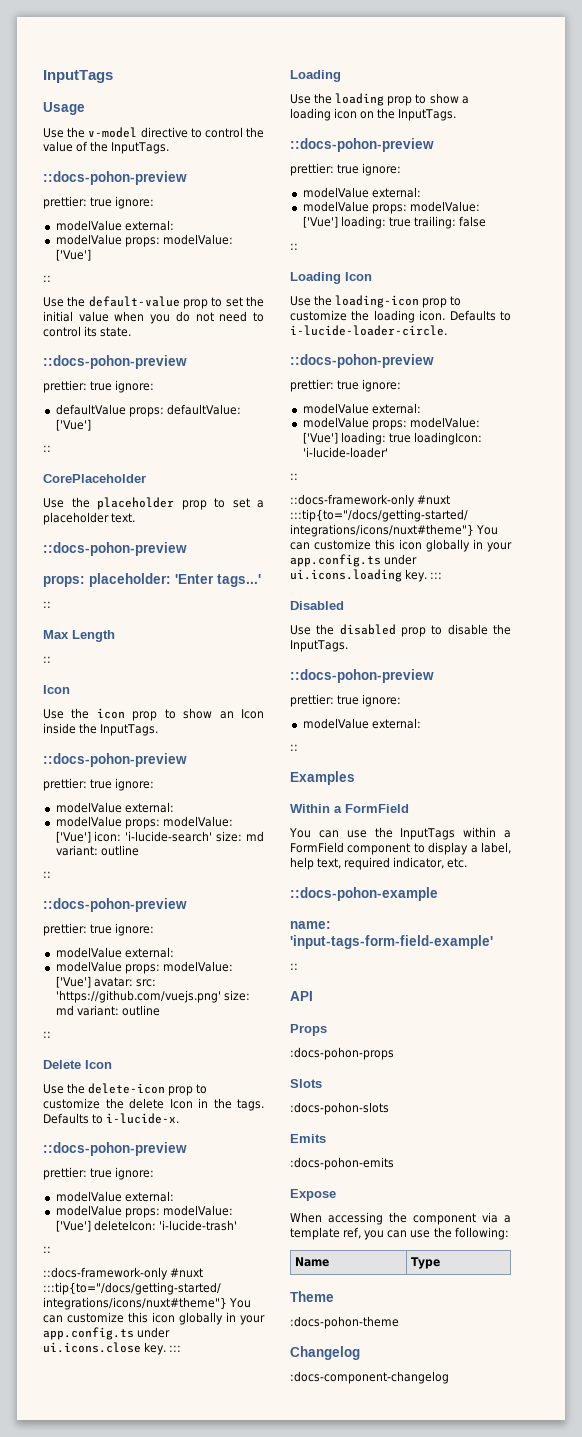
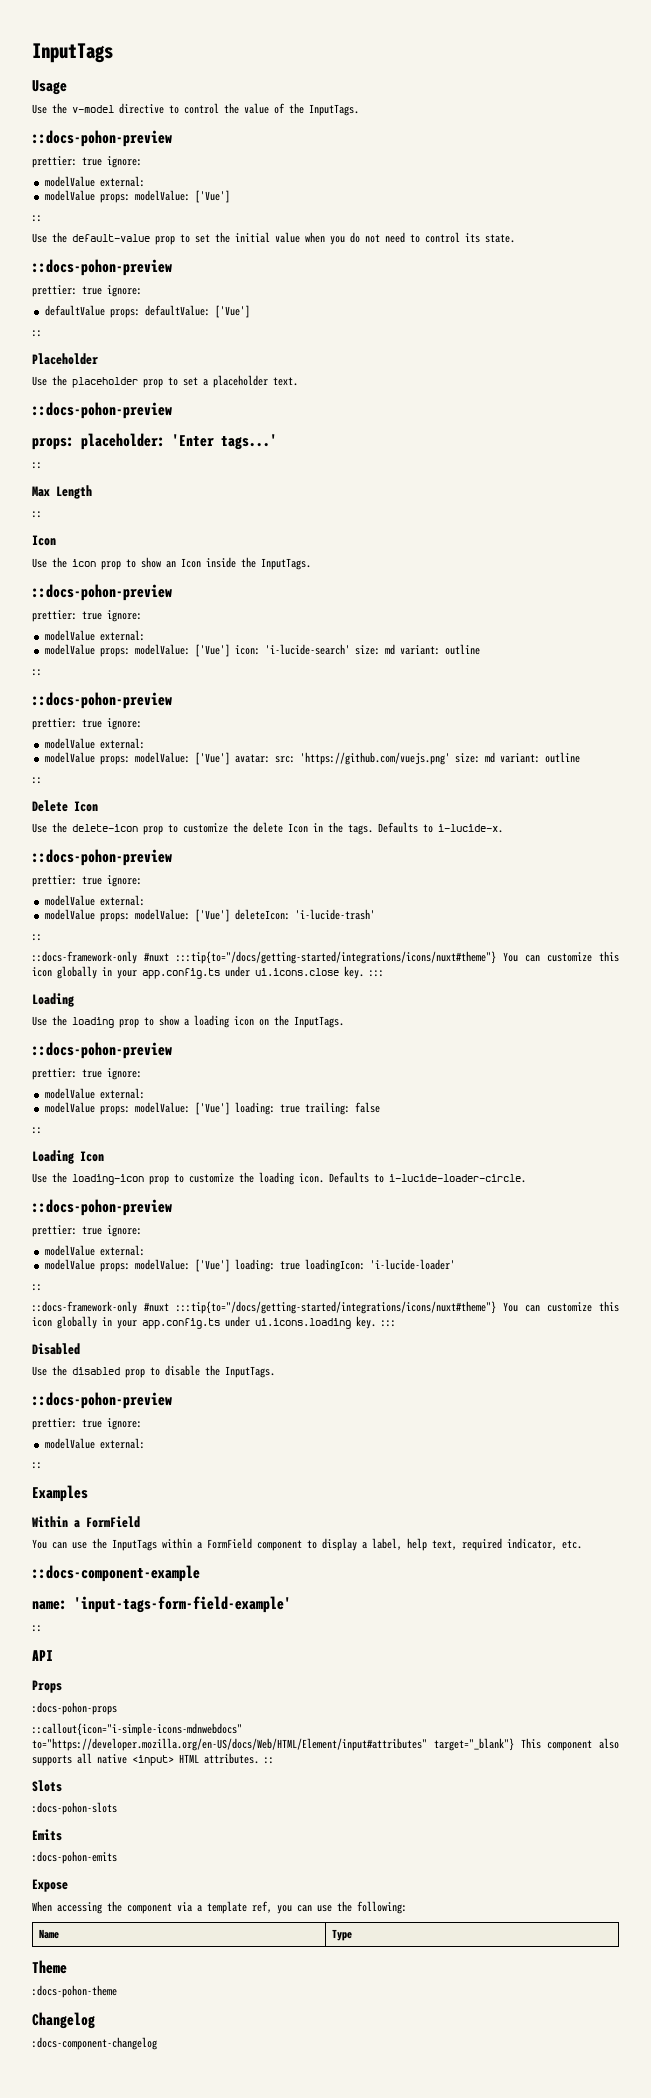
[43,474,146,483] CorePlaceholder -> [32,353,98,365] Placeholder
[290,887,438,901] ::docs-pohon-example -> [32,1565,200,1582] ::docs-component-example
(394, 1053) none -> [32,1723,242,1736] [32,1738,619,1751] [32,1753,274,1766] // ::callout{icon="i-simple-icons-mdnwebdocs" to="https://developer.mozilla.org/en-US/docs/Web/HTML/Element/input#attributes" target="_blank"} This component also supports all native <input> HTML attributes. ::

